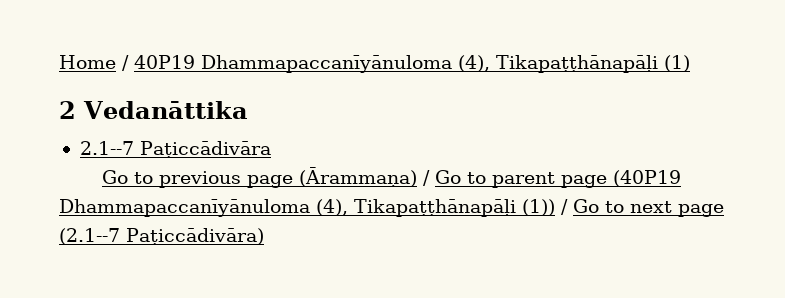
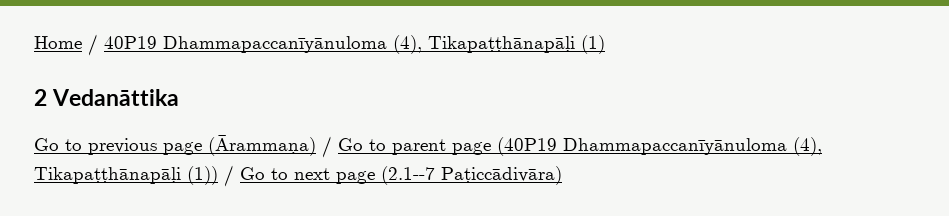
[79,141,271,158] // 2.1--7 Paṭiccādivāra -> (180, 97) none

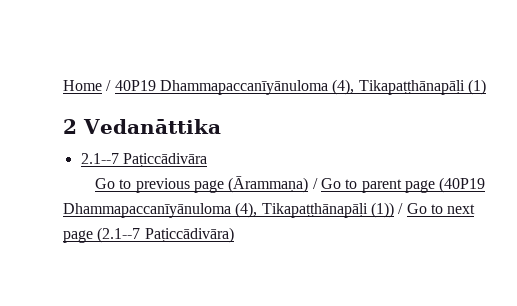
(180, 97) none -> [80,153,207,167] // 2.1--7 Paṭiccādivāra

